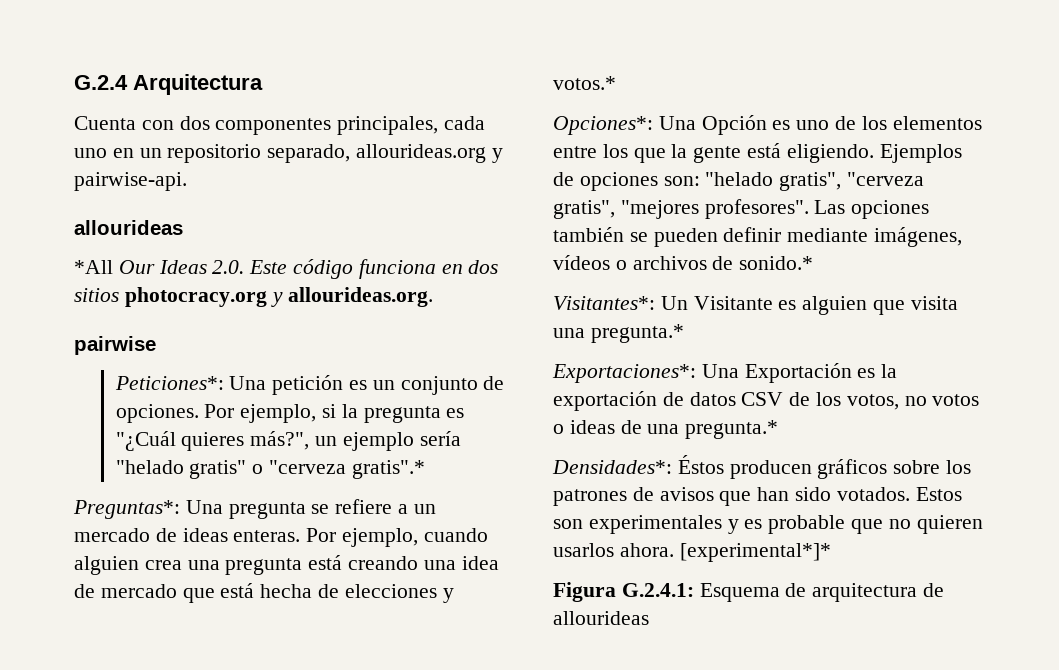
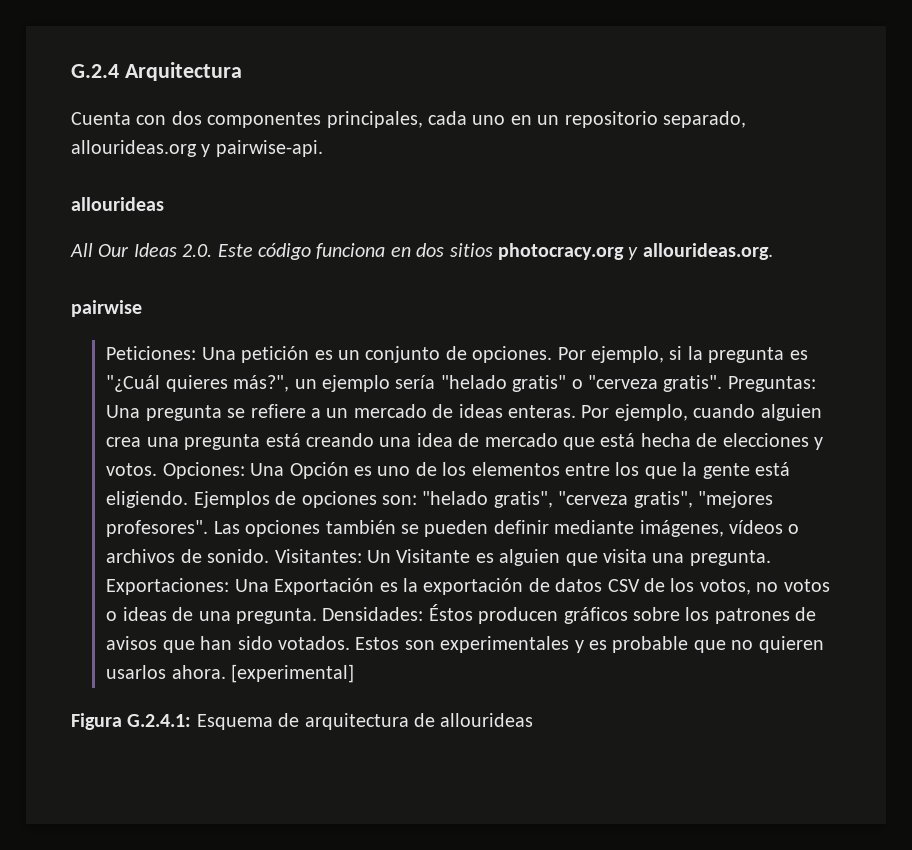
[74,260,113,274] *All -> [70,243,93,257] All
[114,376,224,390] Peticiones*: -> [106,346,197,360] Peticiones:
[351,460,425,479] [73,500,180,519] gratis".* // Preguntas*: -> [663,375,816,392] gratis". Preguntas:
[553,76,616,90] [553,116,653,135] votos.* // Opciones*: -> [106,462,245,479] votos. Opciones:
[739,256,814,270] [553,296,655,310] sonido.* // Visitantes*: -> [207,549,362,563] sonido. Visitantes:
[590,324,684,343] [552,364,696,383] pregunta.* // Exportaciones*: -> [689,550,771,566] [106,578,230,595] pregunta. Exportaciones:
[685,420,779,439] [552,460,672,474] pregunta.* // Densidades*: -> [235,607,424,624] pregunta. Densidades:
[679,543,831,562] [experimental*]* -> [231,664,355,683] [experimental]

